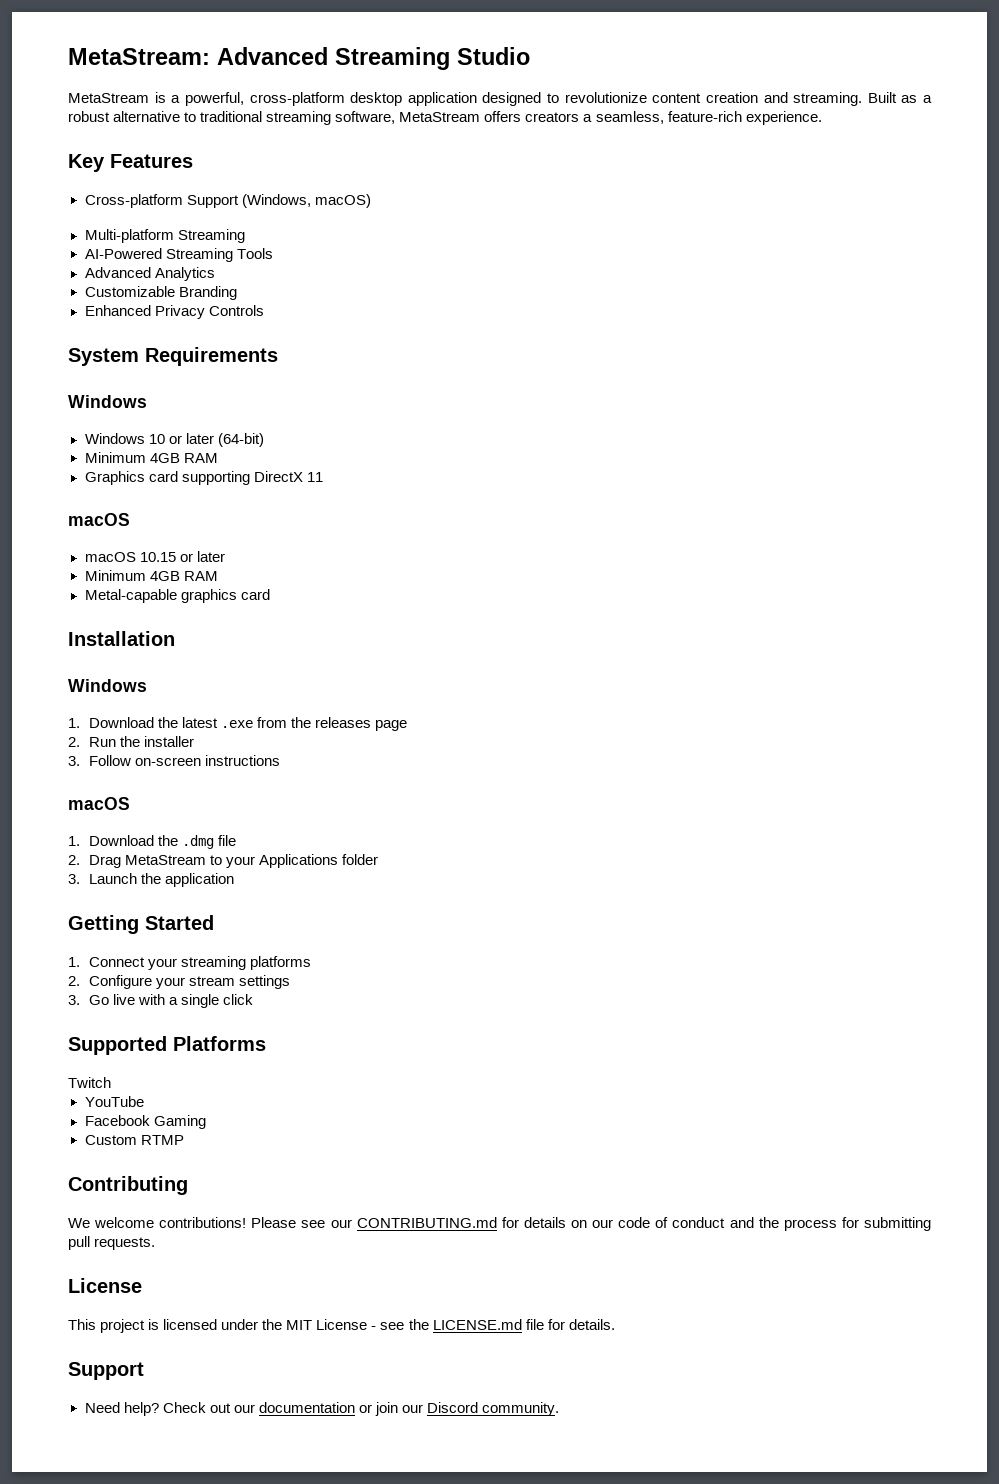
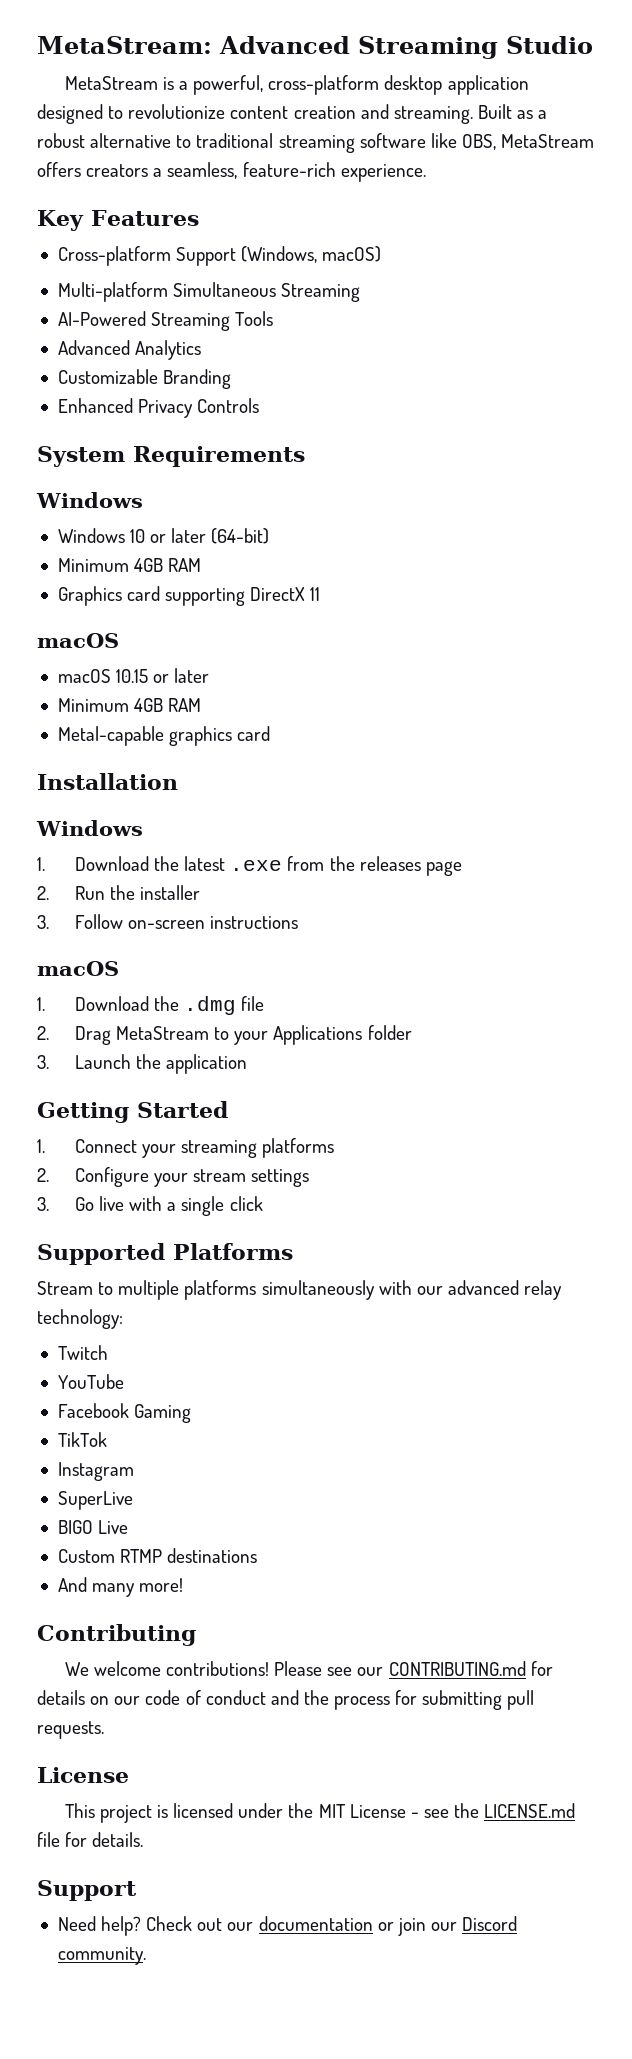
[335,111,396,124] software, -> [359,133,496,150] software like OBS,
(174, 236) none -> [173,282,277,297] Simultaneous
[68,1077,111,1088] [84,1096,144,1107] [84,1115,206,1129] [84,1135,184,1145] Twitch // YouTube // Facebook Gaming // Custom RTMP -> [37,1280,563,1300] [37,1309,123,1329] [57,1345,108,1360] [57,1374,124,1389] [57,1403,191,1423] [57,1432,107,1447] [57,1462,134,1481] [57,1491,133,1510] [57,1520,129,1534] [57,1548,258,1563] [57,1577,184,1597] Stream to multiple platforms simultaneously with our advanced relay technology: // Twitch // YouTube // Facebook Gaming // TikTok // Instagram // SuperLive // BIGO Live // Custom RTMP destinations // And many more!

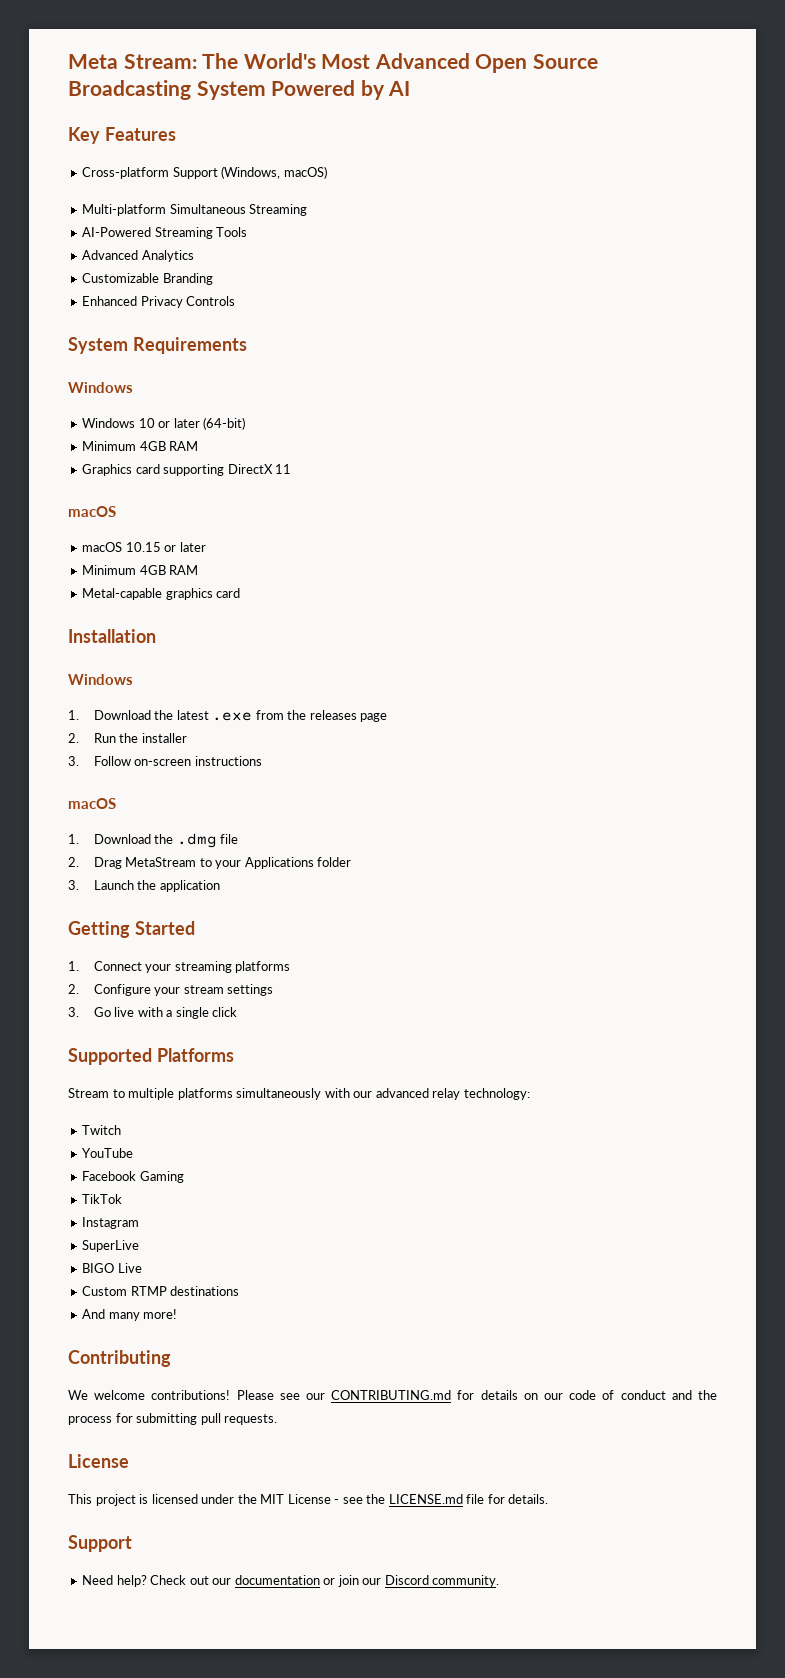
[37,36,593,59] [64,75,529,95] [37,104,548,124] [37,133,595,153] [37,162,426,182] MetaStream: Advanced Streaming Studio // MetaStream is a powerful, cross-platform desktop application designed to revolutionize content creation and streaming. Built as a robust alternative to traditional streaming software like OBS, MetaStream offers creators a seamless, feature-rich experience. -> [68,53,598,73] [68,80,411,100] Meta Stream: The World's Most Advanced Open Source Broadcasting System Powered by AI

